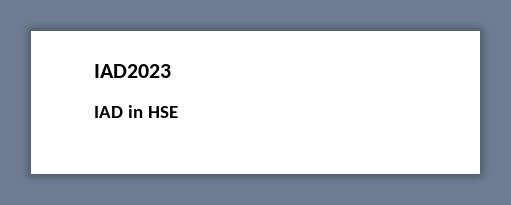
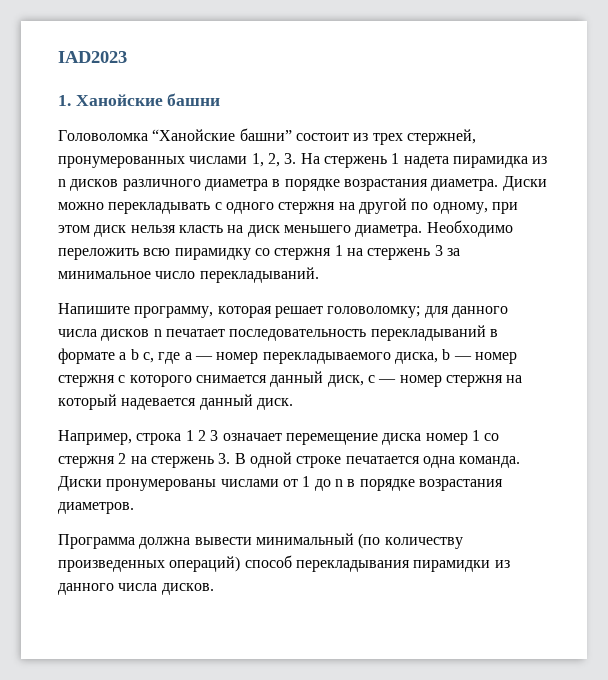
[94,105,179,118] IAD in HSE -> [58,93,221,106] [58,128,476,145] [58,153,548,168] [58,176,547,191] [58,198,518,214] [58,220,513,237] [58,245,460,260] [58,267,319,283] [58,303,508,318] [58,325,498,341] [58,348,517,364] [58,371,523,387] [58,394,293,410] [58,430,500,445] [58,452,521,468] [58,476,503,491] [58,502,134,514] [58,533,463,549] [58,555,510,572] [58,583,214,595] 1. Ханойские башни // Головоломка “Ханойские башни” состоит из трех стержней, пронумерованных числами 1, 2, 3. На стержень 1 надета пирамидка из n дисков различного диаметра в порядке возрастания диаметра. Диски можно перекладывать с одного стержня на другой по одному, при этом диск нельзя класть на диск меньшего диаметра. Необходимо переложить всю пирамидку со стержня 1 на стержень 3 за минимальное число перекладываний. // Напишите программу, которая решает головоломку; для данного числа дисков n печатает последовательность перекладываний в формате a b c, где a — номер перекладываемого диска, b — номер стержня с которого снимается данный диск, c — номер стержня на который надевается данный диск. // Например, строка 1 2 3 означает перемещение диска номер 1 со стержня 2 на стержень 3. В одной строке печатается одна команда. Диски пронумерованы числами от 1 до n в порядке возрастания диаметров. // Программа должна вывести минимальный (по количеству произведенных операций) способ перекладывания пирамидки из данного числа дисков.

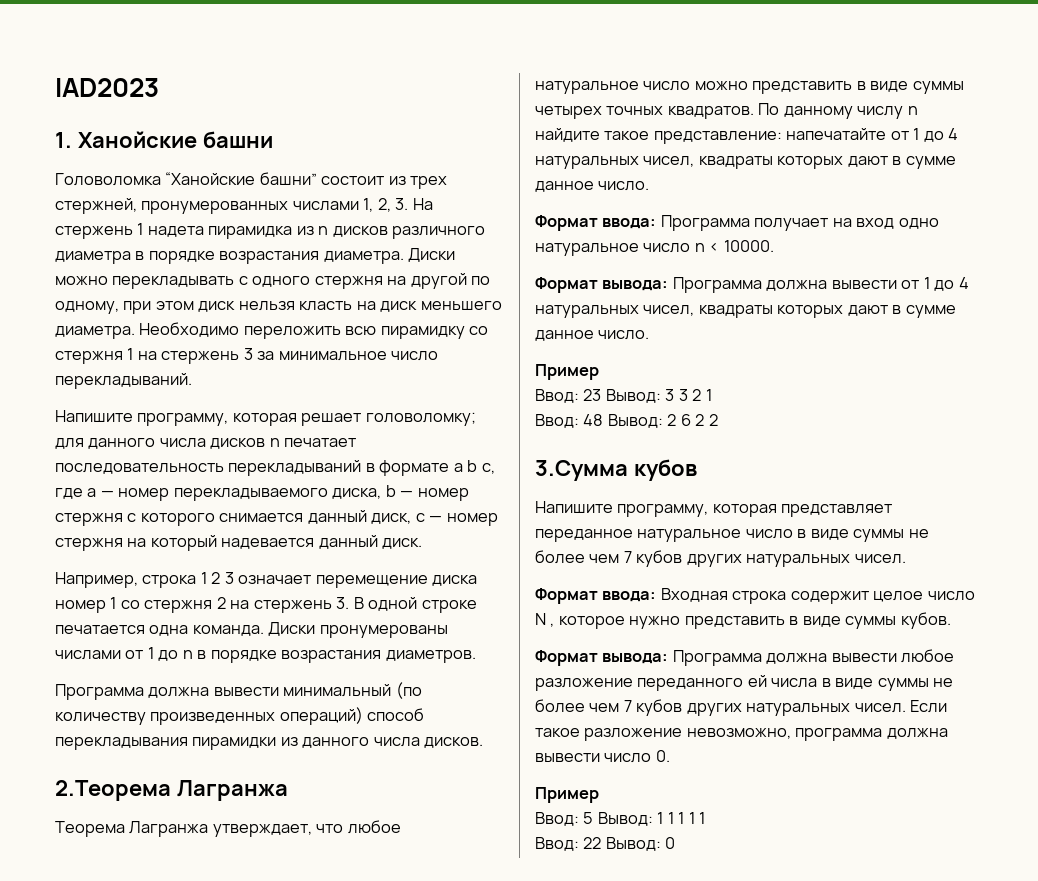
(214, 589) none -> [55,780,288,801] [55,820,401,837] [535,81,964,94] [535,103,918,119] [535,128,959,144] [535,156,956,169] [535,181,650,192] [535,215,939,231] [535,240,774,256] [535,277,969,293] [535,305,956,318] [535,330,650,341] [535,364,599,380] [535,389,712,403] [535,414,718,428] [535,459,697,481] [535,501,893,517] [535,529,929,542] [535,550,906,567] [535,588,975,604] [535,612,951,629] [535,649,955,666] [535,675,954,691] [535,699,948,716] [535,728,948,741] [535,750,670,763] [535,787,599,803] [535,812,706,826] [535,837,676,851] // 2.Теорема Лагранжа // Теорема Лагранжа утверждает, что любое натуральное число можно представить в виде суммы четырех точных квадратов. По данному числу n найдите такое представление: напечатайте от 1 до 4 натуральных чисел, квадраты которых дают в сумме данное число. // Формат ввода: Программа получает на вход одно натуральное число n < 10000. // Формат вывода: Программа должна вывести от 1 до 4 натуральных чисел, квадраты которых дают в сумме данное число. // Пример // Ввод: 23 Вывод: 3 3 2 1 // Ввод: 48 Вывод: 2 6 2 2 // 3.Сумма кубов // Напишите программу, которая представляет переданное натуральное число в виде суммы не более чем 7 кубов других натуральных чисел. // Формат ввода: Входная строка содержит целое число N , которое нужно представить в виде суммы кубов. // Формат вывода: Программа должна вывести любое разложение переданного ей числа в виде суммы не более чем 7 кубов других натуральных чисел. Если такое разложение невозможно, программа должна вывести число 0. // Пример // Ввод: 5 Вывод: 1 1 1 1 1 // Ввод: 22 Вывод: 0

